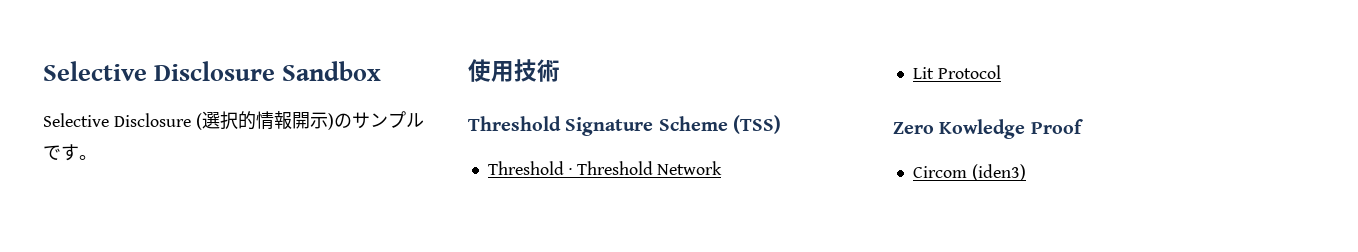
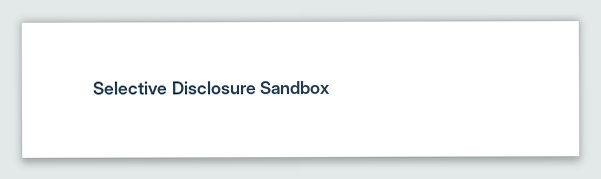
[43,111,424,130] [43,144,97,161] [468,59,560,82] [468,115,782,136] [487,161,723,175] [912,65,1001,79] [893,119,1083,139] [912,164,1026,181] // Selective Disclosure (選択的情報開示)のサンプルです。 // 使用技術 // Threshold Signature Scheme (TSS) // Threshold · Threshold Network // Lit Protocol // Zero Kowledge Proof // Circom (iden3) -> (332, 87) none

